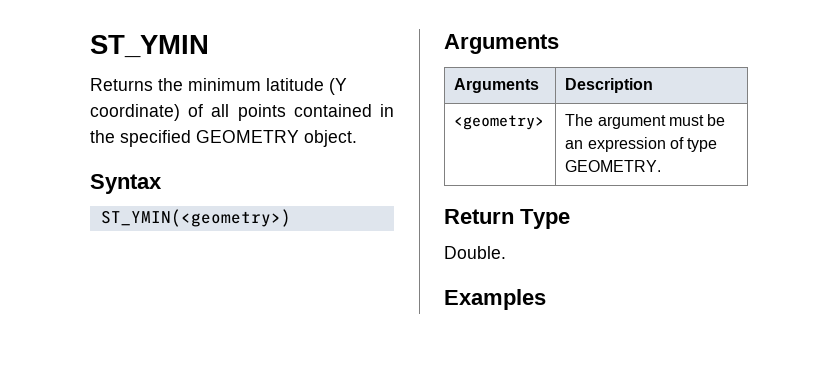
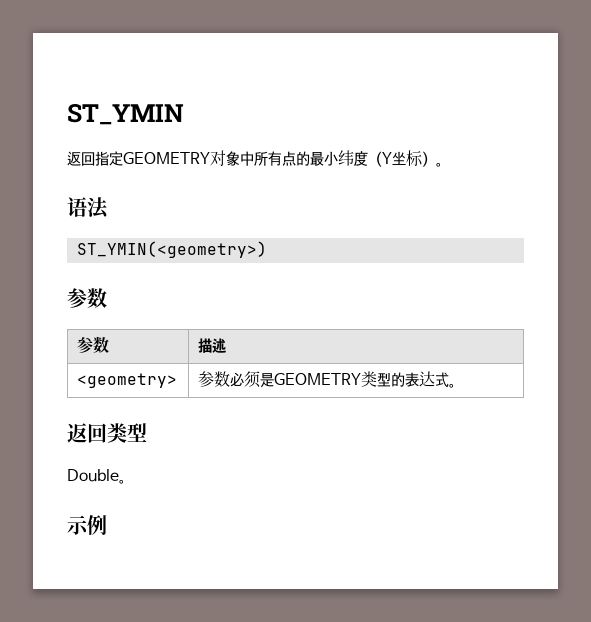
[90,78,347,95] [90,104,394,121] [90,130,357,147] [90,174,162,194] [100,209,291,227] [444,34,559,54] [454,78,540,93] [565,78,654,93] [454,115,545,130] [565,114,726,129] [565,137,718,152] [565,160,662,172] [444,209,570,229] [444,246,506,259] [444,289,546,310] Returns the minimum latitude (Y coordinate) of all points contained in the specified GEOMETRY object. // Syntax // ST_YMIN(<geometry>) // Arguments // Arguments | Description // <geometry> | The argument must be an expression of type GEOMETRY. // Return Type // Double. // Examples -> [67,150,443,167] [67,197,109,219] [76,241,267,258] [67,288,107,308] [77,336,110,354] [198,338,227,353] [77,373,178,388] [198,371,457,388] [67,423,147,443] [67,469,126,484] [67,514,107,535] 返回指定GEOMETRY对象中所有点的最小纬度（Y坐标）。 // 语法 // ST_YMIN(<geometry>) // 参数 // 参数 | 描述 // <geometry> | 参数必须是GEOMETRY类型的表达式。 // 返回类型 // Double。 // 示例

